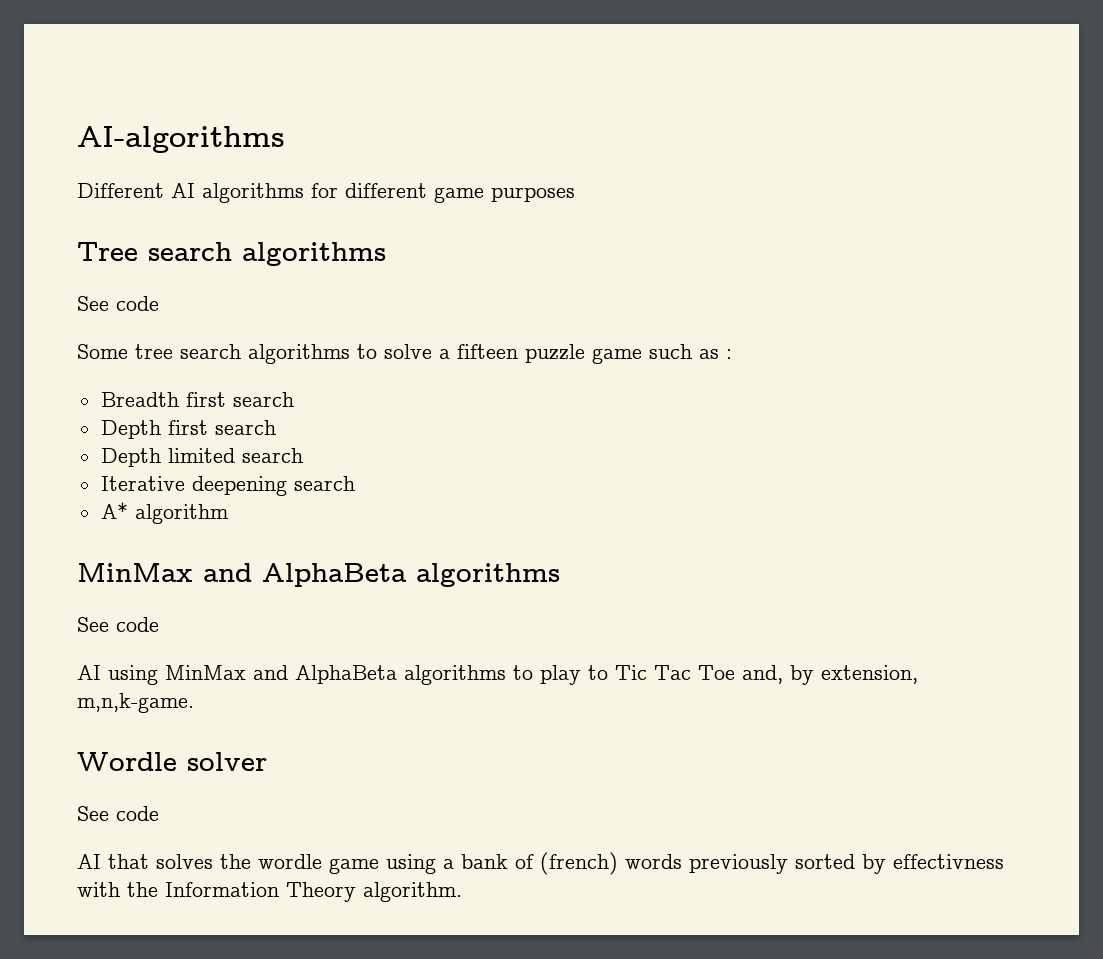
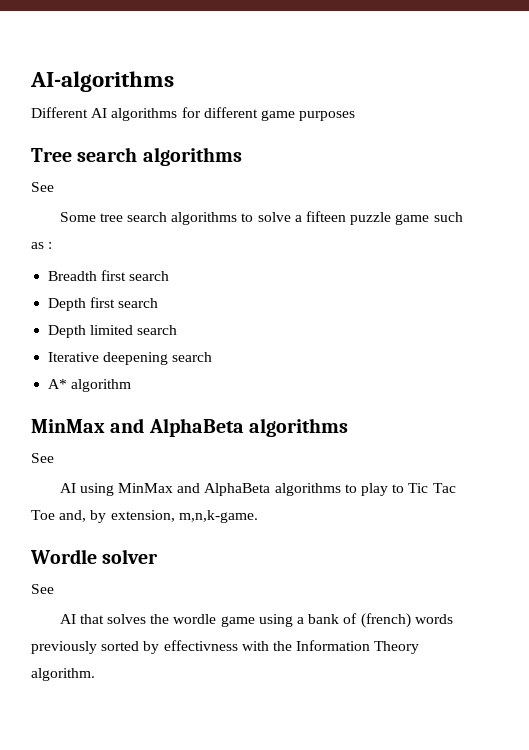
[116,296,159,311] code -> (54, 187) none
[116,617,159,632] code -> (54, 458) none
[116,806,159,821] code -> (54, 589) none

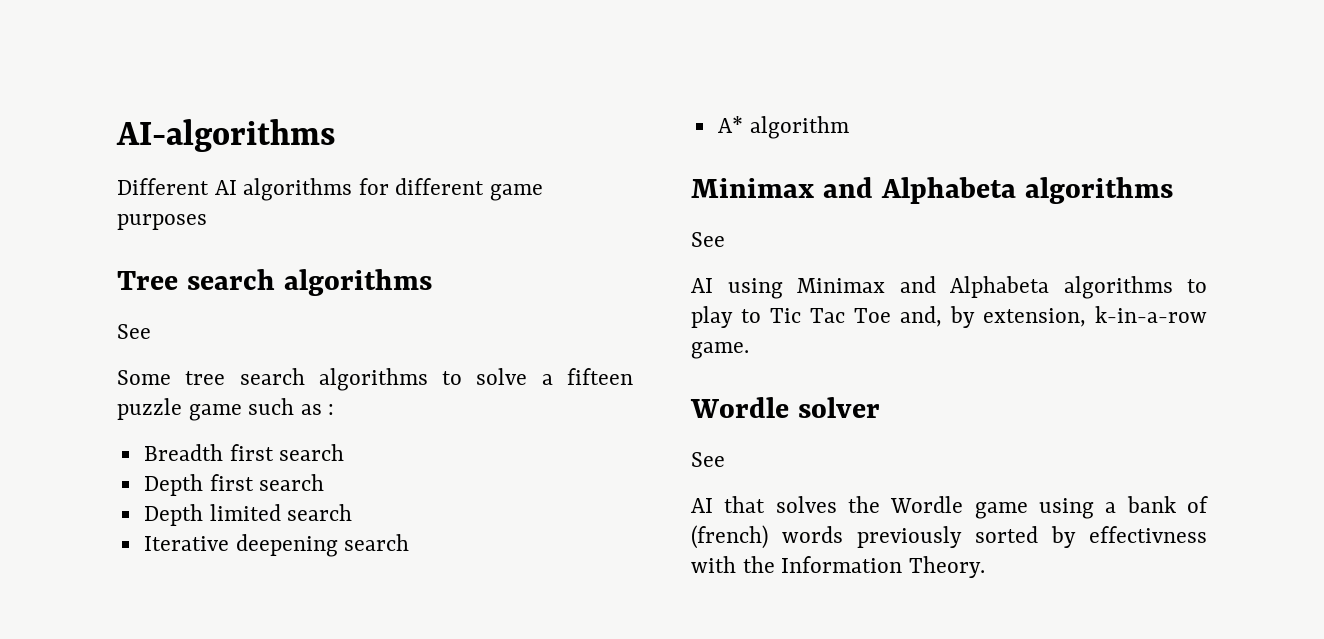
[31,418,244,437] MinMax and AlphaBeta -> [691,177,1016,204] Minimax and Alphabeta
[118,483,271,496] MinMax and AlphaBeta -> [797,276,1049,298] Minimax and Alphabeta
[178,510,258,523] m,n,k-game. -> [1095,306,1207,323] [691,342,749,359] k-in-a-row game.
[173,614,217,624] wordle -> [890,496,964,513] Wordle
[374,641,420,654] [31,668,95,681] Theory algorithm. -> [908,556,985,578] Theory.

